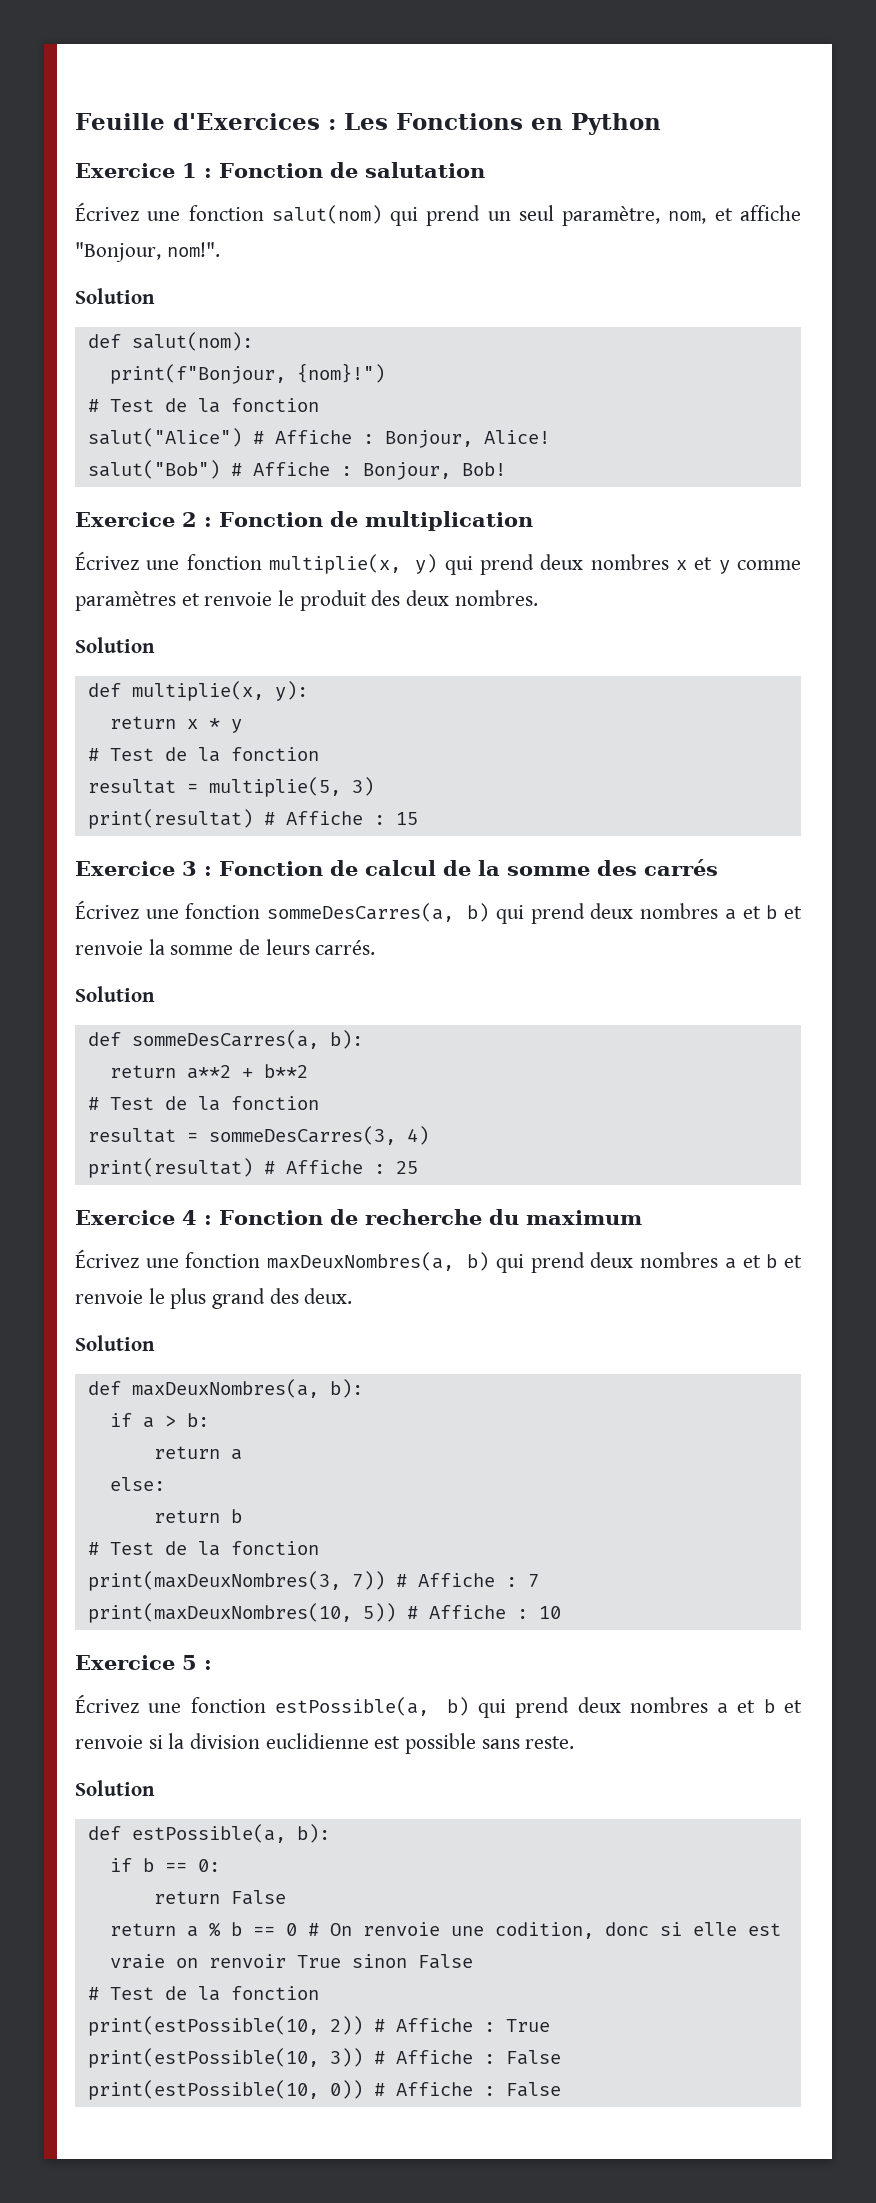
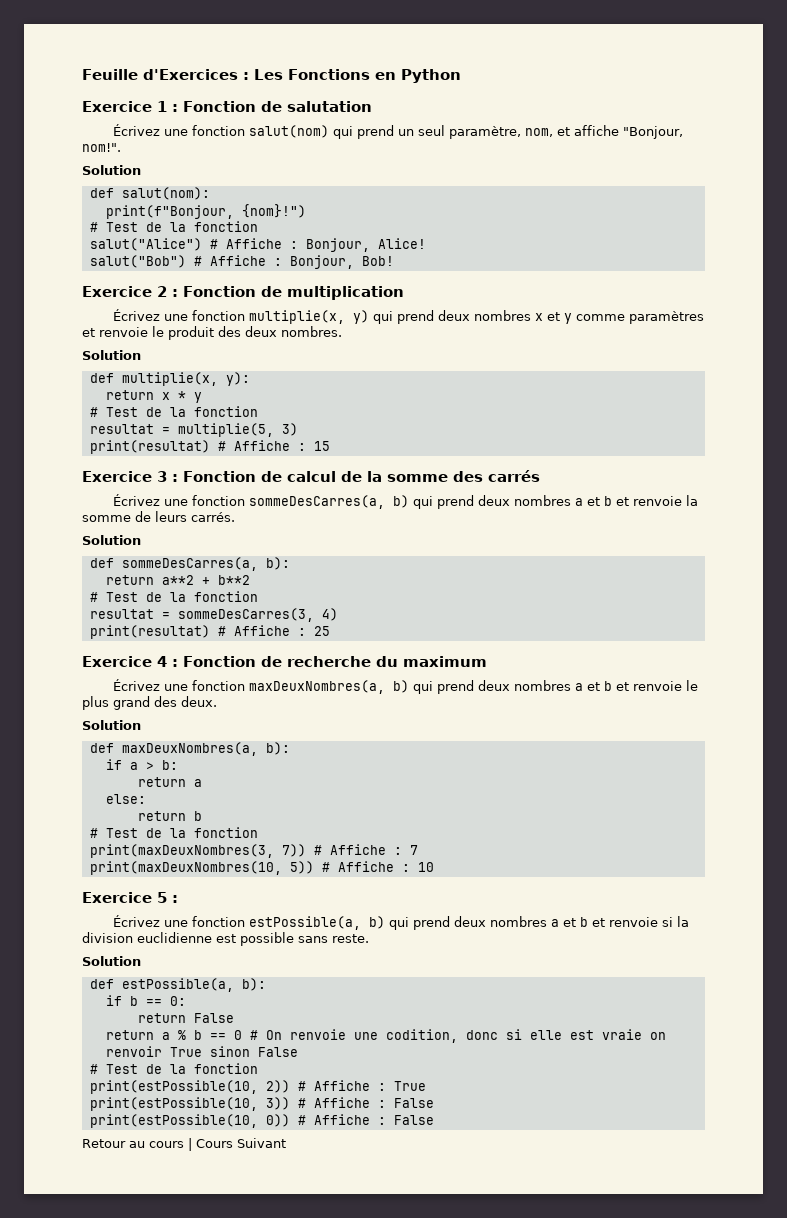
(561, 2089) none -> [82,1138,286,1151] // Retour au cours | Cours Suivant

